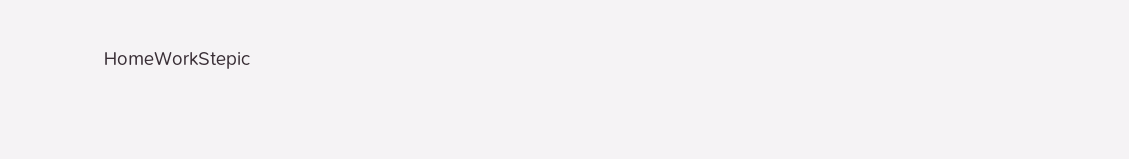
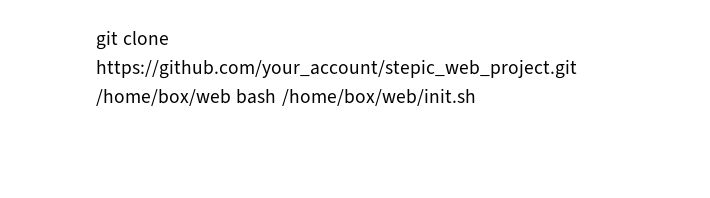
[104,51,250,69] HomeWorkStepic -> [96,30,170,50] [96,59,577,79] [96,88,476,106] git clone https://github.com/your_account/stepic_web_project.git /home/box/web bash /home/box/web/init.sh

